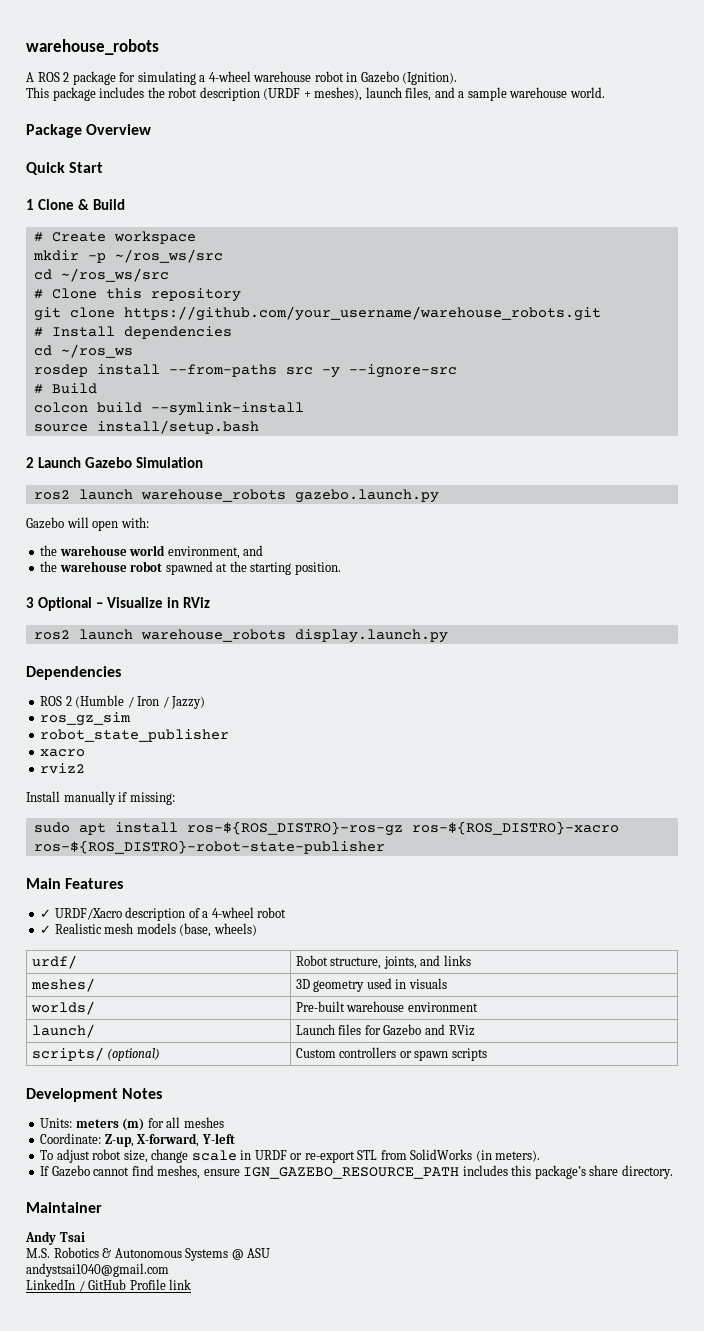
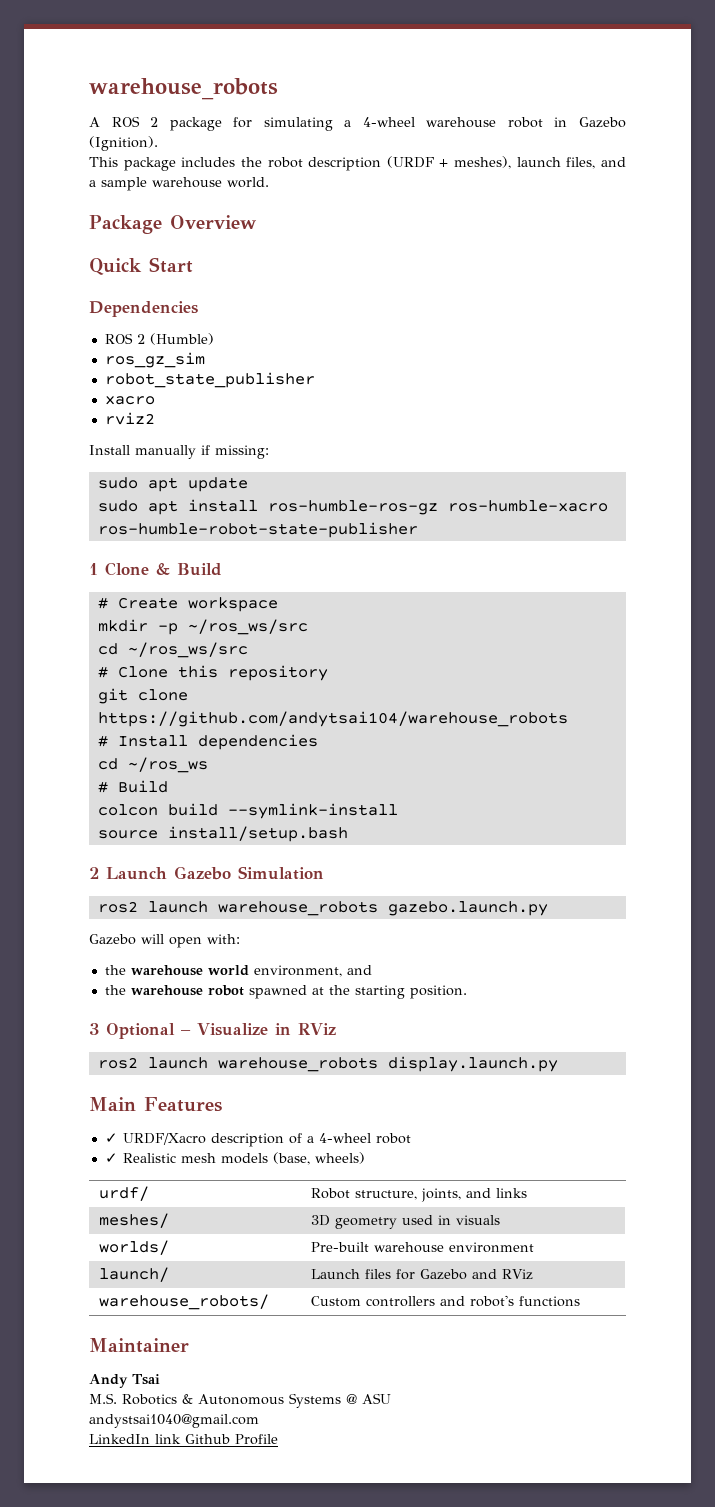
(104, 167) none -> [89,301,198,317] [104,333,214,345] [104,352,205,368] [104,372,315,388] [104,396,155,405] [104,412,155,425] [89,445,269,459] [97,477,248,492] [97,499,608,515] [97,522,418,538] // Dependencies // ROS 2 (Humble) // ros_gz_sim // robot_state_publisher // xacro // rviz2 // Install manually if missing: // sudo apt update // sudo apt install ros-humble-ros-gz ros-humble-xacro ros-humble-robot-state-publisher
[123,306,601,321] https://github.com/your_username/warehouse_robots.git -> [97,711,568,727] https://github.com/andytsai104/warehouse_robots
[33,364,457,378] // rosdep install --from-paths src -y --ignore-src -> (208, 765) none
[26,666,121,680] [40,695,206,709] [40,712,132,726] [40,729,230,742] [40,749,86,757] [40,763,86,774] [26,791,175,805] [33,821,619,836] [33,840,385,854] // Dependencies // ROS 2 (Humble / Iron / Jazzy) // ros_gz_sim // robot_state_publisher // xacro // rviz2 // Install manually if missing: // sudo apt install ros-${ROS_DISTRO}-ros-gz ros-${ROS_DISTRO}-xacro ros-${ROS_DISTRO}-robot-state-publisher -> (558, 1064) none
[31,1047,161,1061] scripts/ (optional) -> [98,1294,269,1310] warehouse_robots/
[399,1048,487,1061] [26,1088,163,1102] [40,1117,224,1131] [40,1133,235,1147] [40,1149,541,1163] [40,1165,673,1179] or spawn scripts // Development Notes // Units: meters (m) for all meshes // Coordinate: Z-up, X-forward, Y-left // To adjust robot size, change scale in URDF or re-export STL from SolidWorks (in meters). // If Gazebo cannot find meshes, ensure IGN_GAZEBO_RESOURCE_PATH includes this package’s share directory. -> [439,1295,580,1307] and robot's functions
[78,1279,192,1292] / GitHub Profile link -> [155,1434,278,1445] link Github Profile

